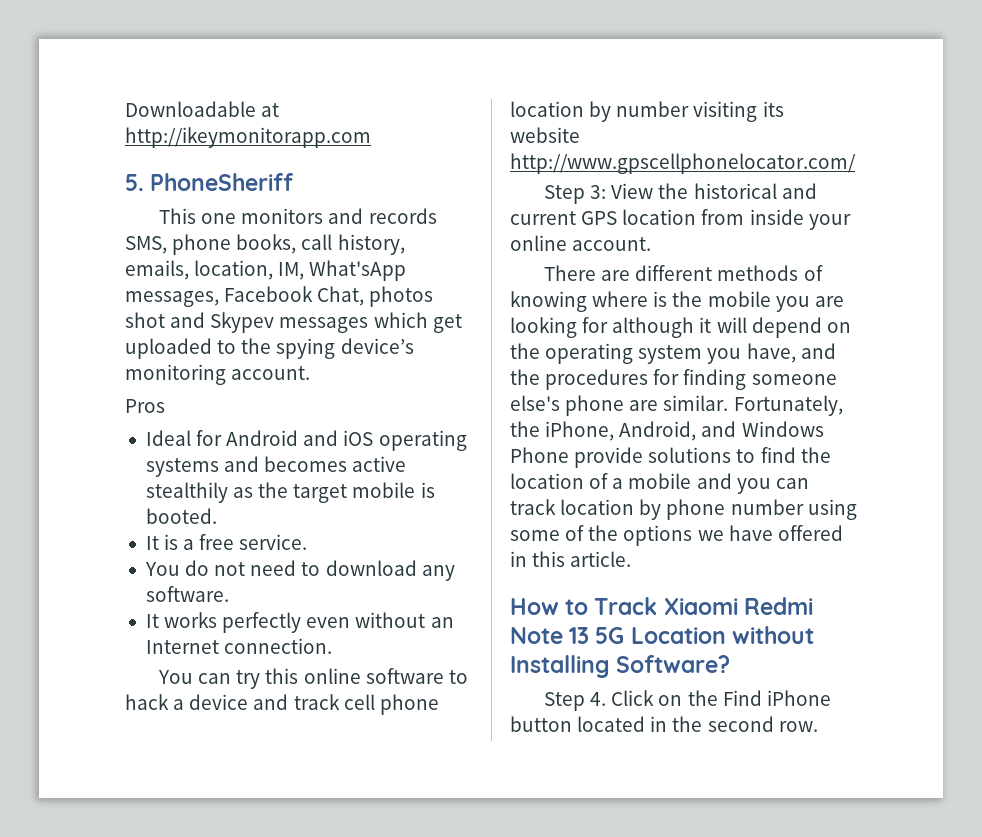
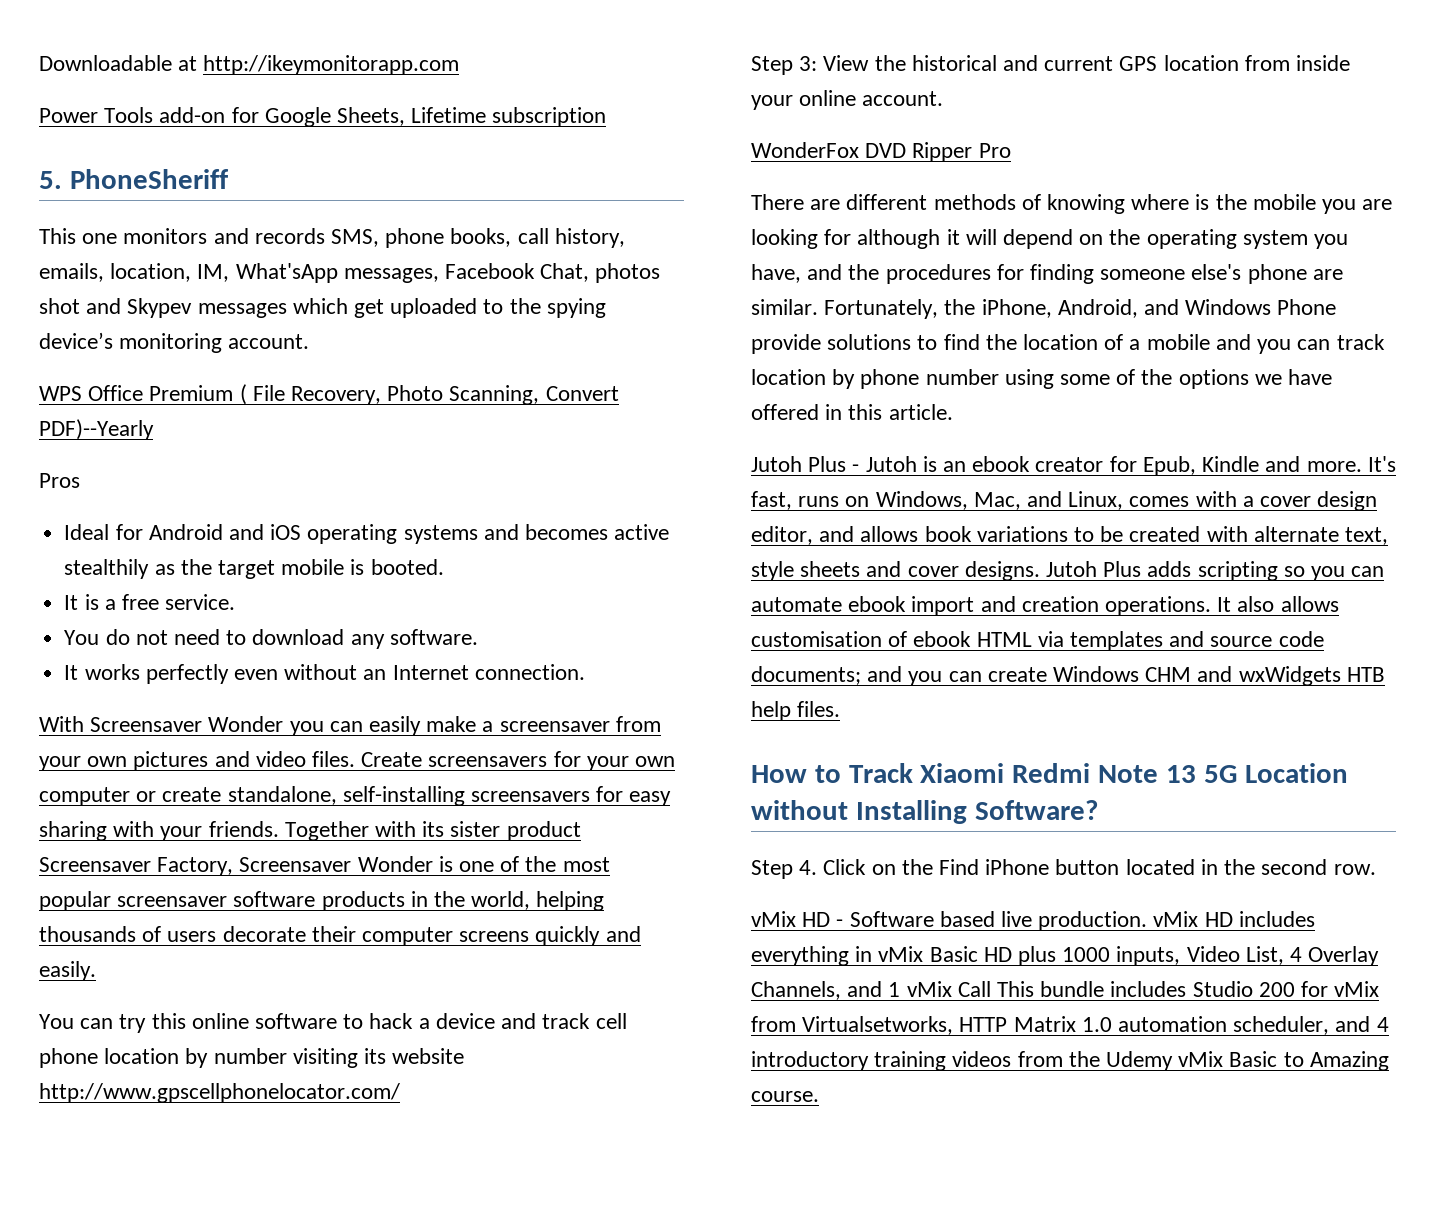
(371, 137) none -> [39,107,607,127] // Power Tools add-on for Google Sheets, Lifetime subscription
(311, 373) none -> [39,384,619,405] [39,419,154,440] // WPS Office Premium ( File Recovery, Photo Scanning, Convert PDF)--Yearly
(333, 646) none -> [39,716,661,736] [39,751,676,771] [39,786,672,806] [39,821,581,841] [39,856,610,876] [39,891,605,911] [39,926,641,946] [39,961,96,981] // With Screensaver Wonder you can easily make a screensaver from your own pictures and video files. Create screensavers for your own computer or create standalone, self-installing screensavers for easy sharing with your friends. Together with its sister product Screensaver Factory, Screensaver Wonder is one of the most popular screensaver software products in the world, helping thousands of users decorate their computer screens quickly and easily.
(652, 244) none -> [751,142,1011,162] // WonderFox DVD Ripper Pro
(632, 559) none -> [751,456,1396,476] [751,491,1378,511] [751,526,1389,545] [751,561,1385,581] [751,596,1339,616] [751,631,1324,651] [751,666,1385,686] [751,701,841,721] // Jutoh Plus - Jutoh is an ebook creator for Epub, Kindle and more. It's fast, runs on Windows, Mac, and Linux, comes with a cover design editor, and allows book variations to be created with alternate text, style sheets and cover designs. Jutoh Plus adds scripting so you can automate ebook import and creation operations. It also allows customisation of ebook HTML via templates and source code documents; and you can create Windows CHM and wxWidgets HTB help files.
(818, 726) none -> [751,911,1315,931] [751,946,1380,966] [751,981,1380,1000] [751,1016,1389,1035] [751,1051,1389,1071] [751,1091,819,1102] // vMix HD - Software based live production. vMix HD includes everything in vMix Basic HD plus 1000 inputs, Video List, 4 Overlay Channels, and 1 vMix Call This bundle includes Studio 200 for vMix from Virtualsetworks, HTTP Matrix 1.0 automation scheduler, and 4 introductory training videos from the Udemy vMix Basic to Amazing course.

